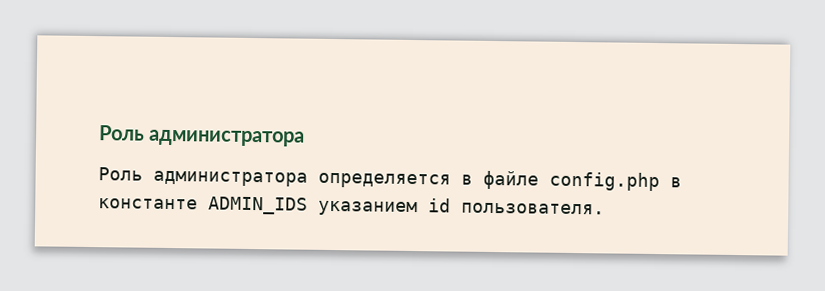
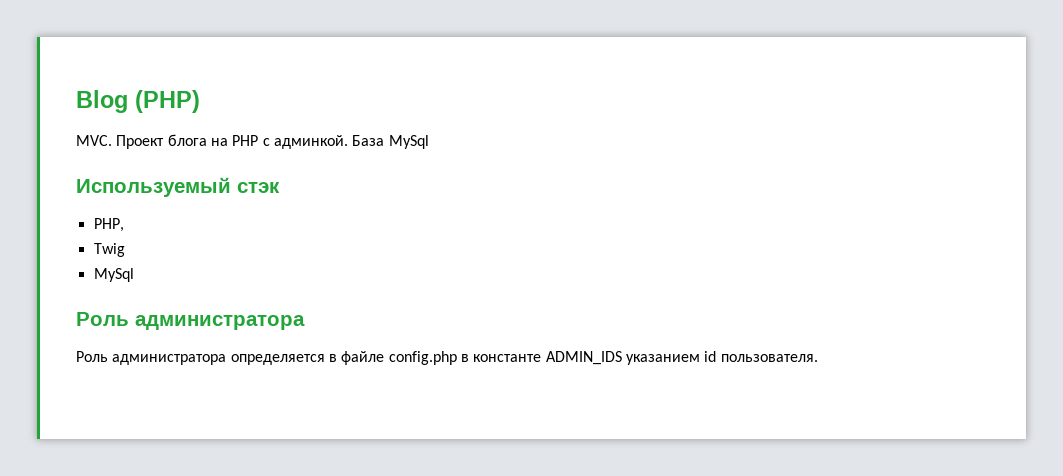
(99, 133) none -> [76,90,200,113] [76,134,429,149] [76,177,280,197] [93,218,124,232] [93,243,125,257] [93,268,134,282] Blog (PHP) // MVC. Проект блога на PHP с админкой. База MySql // Используемый стэк // PHP, // Twig // MySql //

